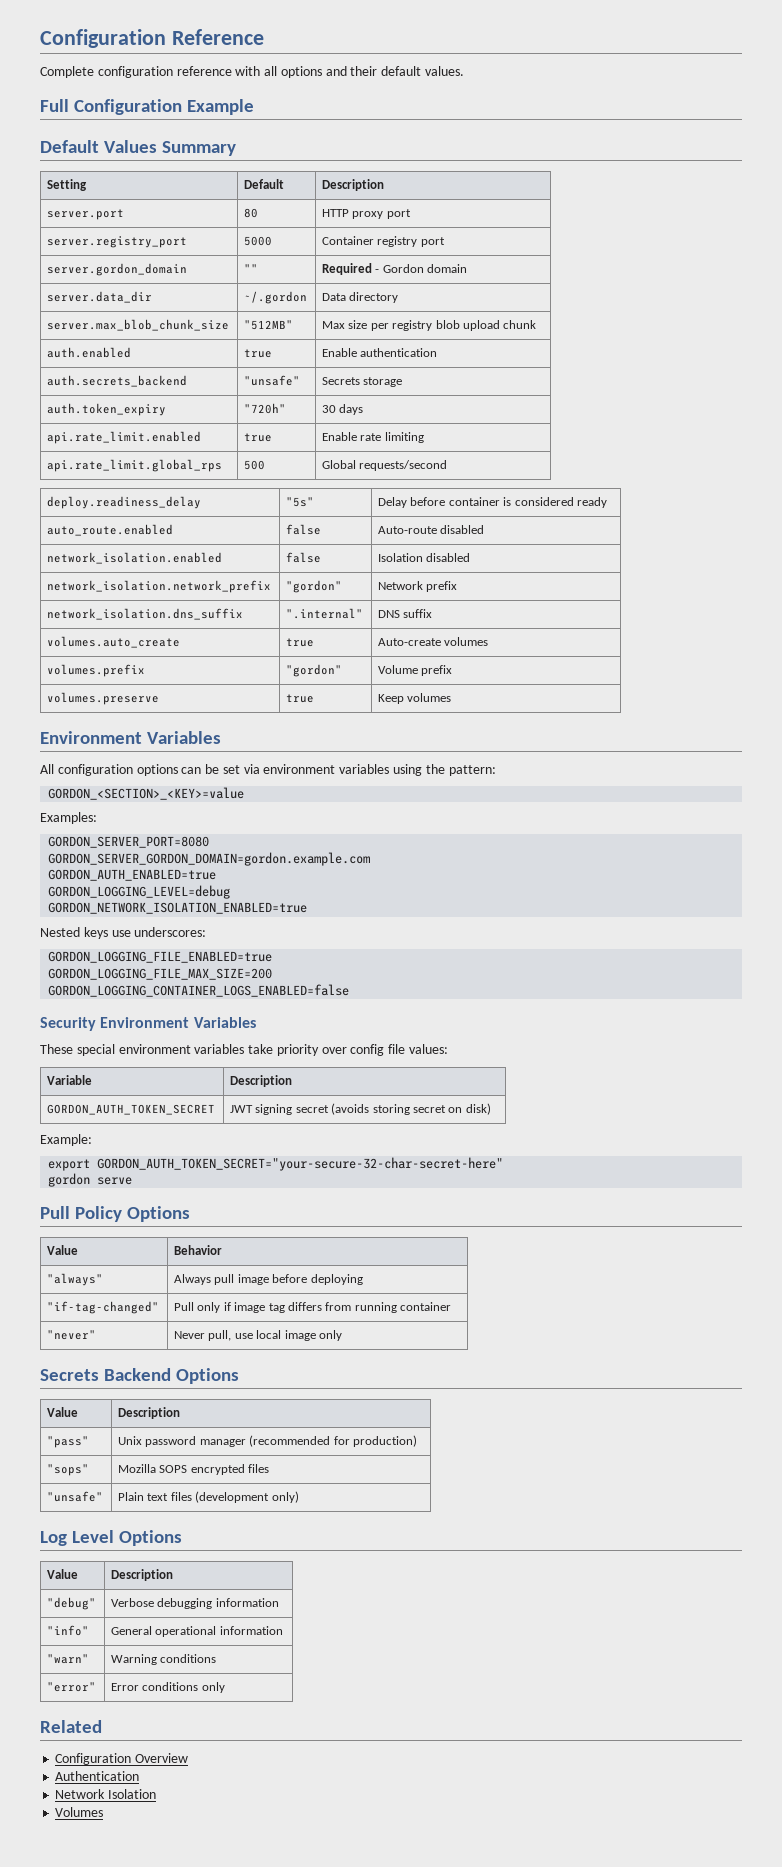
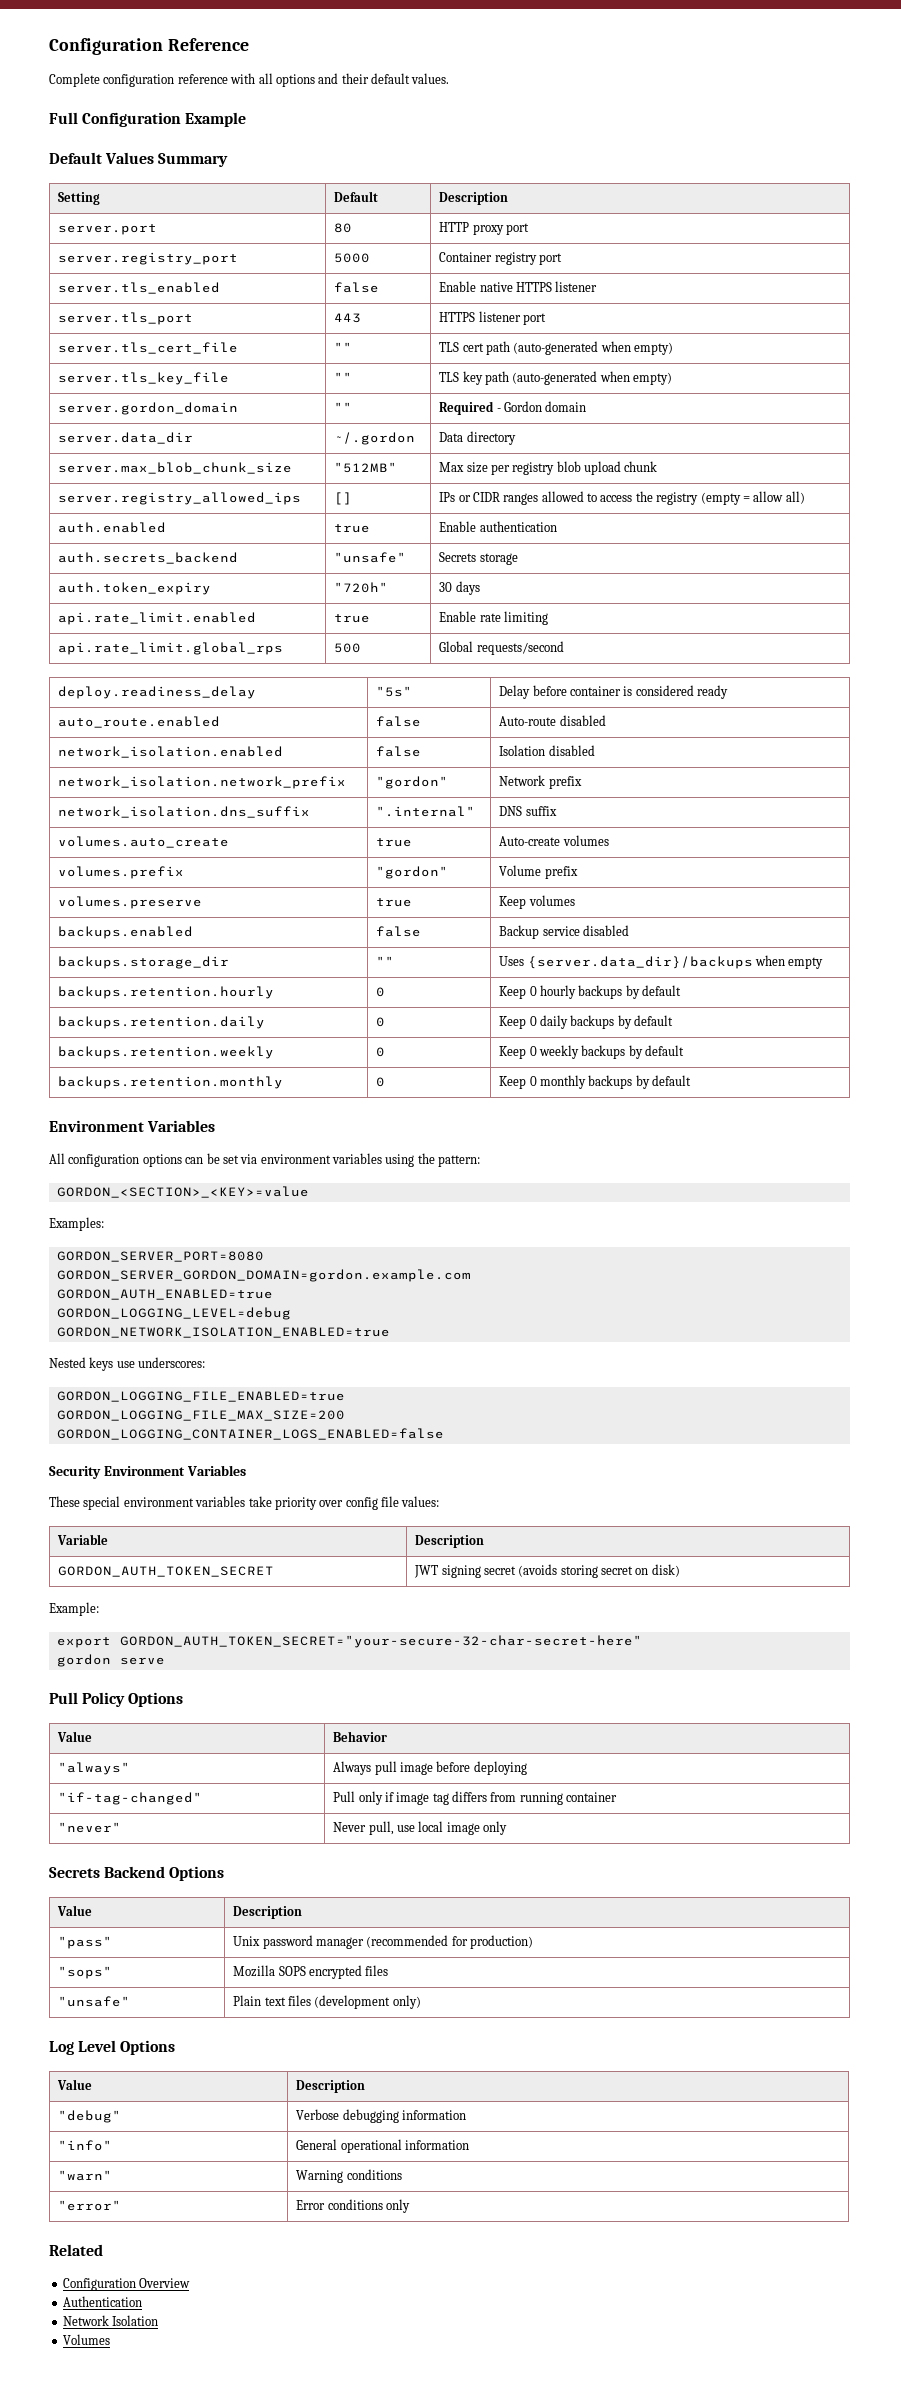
(445, 242) none -> [58,282,221,294] [334,282,380,293] [439,281,598,292] [58,312,194,325] [334,313,362,323] [439,311,546,325] [58,342,239,354] [334,342,353,352] [439,341,674,355] [58,372,230,385] [334,372,353,382] [439,371,673,385] // server.tls_enabled | false | Enable native HTTPS listener // server.tls_port | 443 | HTTPS listener port // server.tls_cert_file | "" | TLS cert path (auto-generated when empty) // server.tls_key_file | "" | TLS key path (auto-generated when empty)
(537, 324) none -> [58,492,302,505] [334,492,353,505] [439,491,805,505] // server.registry_allowed_ips | [] | IPs or CIDR ranges allowed to access the registry (empty = allow all)
(452, 697) none -> [58,926,194,939] [376,926,422,937] [499,925,629,939] [58,956,230,969] [376,956,395,966] [499,955,824,969] [58,986,275,999] [376,987,386,997] [499,985,682,999] [58,1016,266,1029] [376,1017,386,1027] [499,1015,674,1029] [58,1046,275,1059] [376,1047,386,1057] [499,1045,685,1059] [58,1076,284,1089] [376,1077,386,1087] [499,1075,692,1089] // backups.enabled | false | Backup service disabled // backups.storage_dir | "" | Uses {server.data_dir}/backups when empty // backups.retention.hourly | 0 | Keep 0 hourly backups by default // backups.retention.daily | 0 | Keep 0 daily backups by default // backups.retention.weekly | 0 | Keep 0 weekly backups by default // backups.retention.monthly | 0 | Keep 0 monthly backups by default

